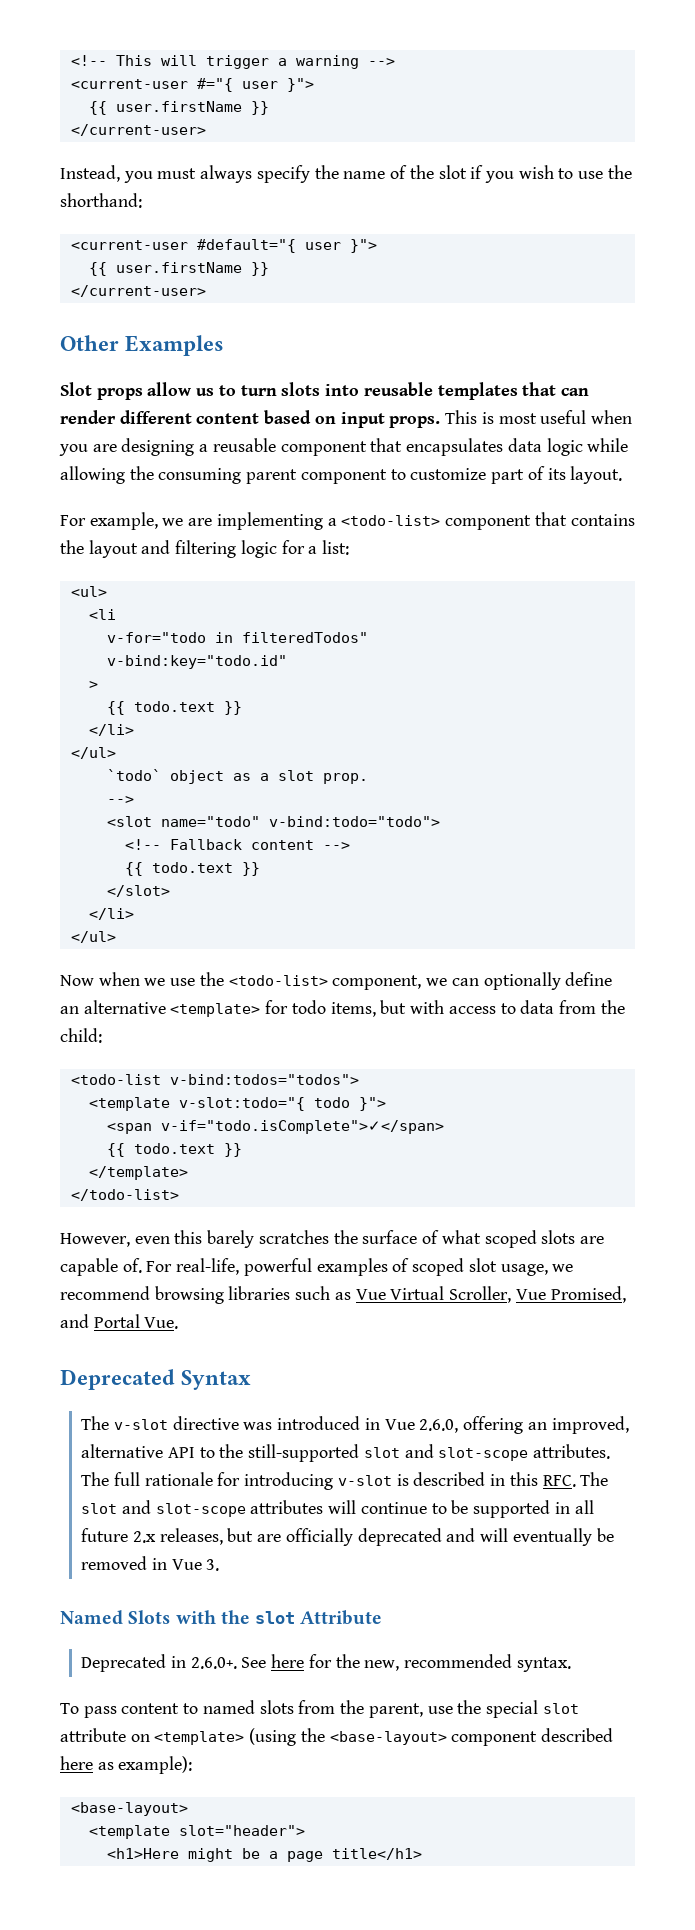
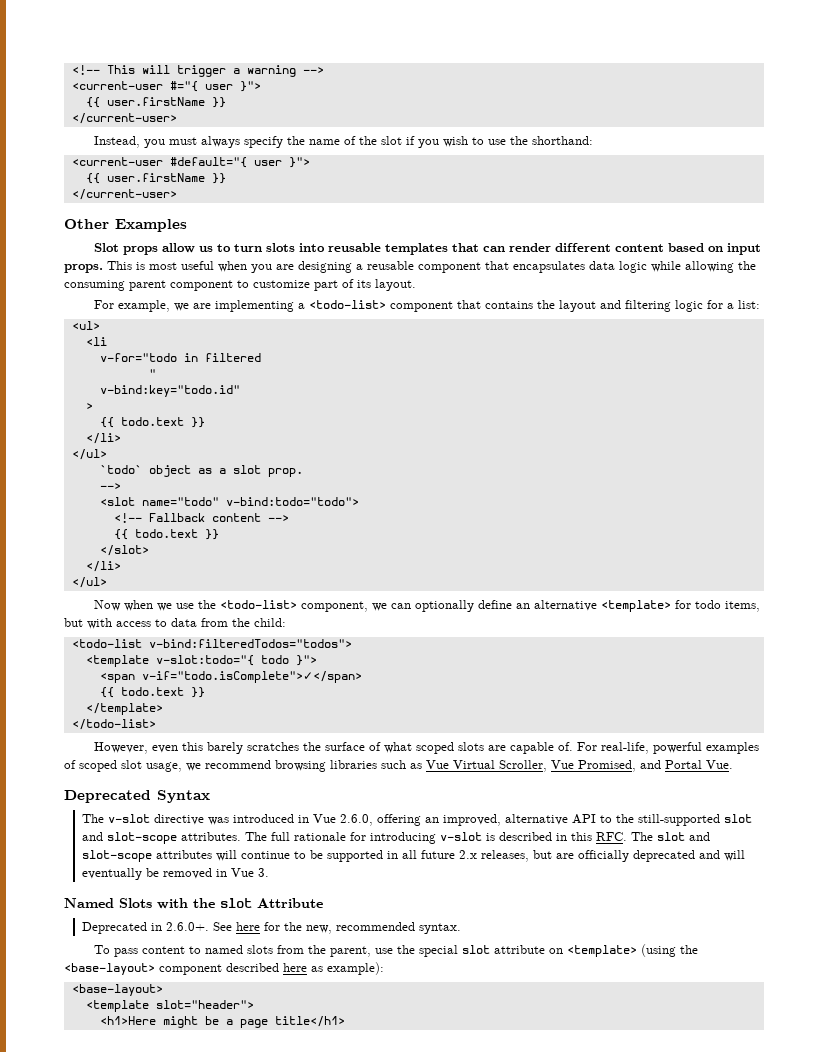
[241,632,368,643] filteredTodos" -> [204,353,261,362] [148,369,156,378] filtered // "
[169,1074,359,1085] v-bind:todos="todos"> -> [148,639,352,648] v-bind:filteredTodos="todos">

